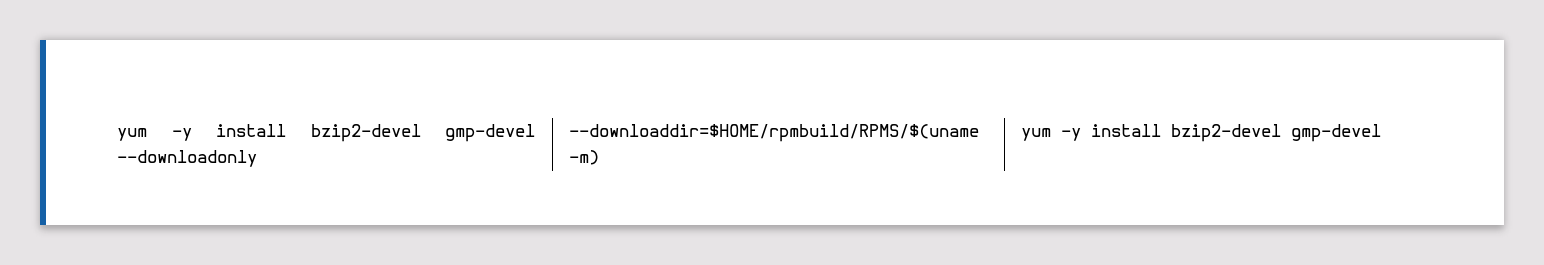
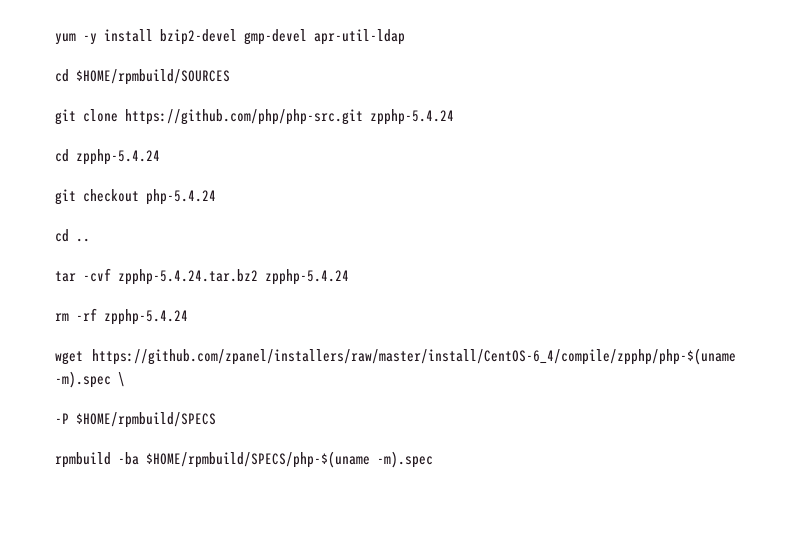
[117,124,535,142] [117,150,257,167] [569,124,979,142] [569,150,599,165] [1021,124,1381,142] yum -y install bzip2-devel gmp-devel --downloadonly --downloaddir=$HOME/rpmbuild/RPMS/$(uname -m) // yum -y install bzip2-devel gmp-devel -> [55,29,405,45] [55,69,230,85] [55,109,454,125] [55,149,160,165] [55,189,216,205] [55,229,90,242] [55,268,349,285] [55,308,188,325] [55,348,736,365] [55,371,125,388] [55,412,216,428] [55,451,433,468] yum -y install bzip2-devel gmp-devel apr-util-ldap // cd $HOME/rpmbuild/SOURCES // git clone https://github.com/php/php-src.git zpphp-5.4.24 // cd zpphp-5.4.24 // git checkout php-5.4.24 // cd .. // tar -cvf zpphp-5.4.24.tar.bz2 zpphp-5.4.24 // rm -rf zpphp-5.4.24 // wget https://github.com/zpanel/installers/raw/master/install/CentOS-6_4/compile/zpphp/php-$(uname -m).spec \ // -P $HOME/rpmbuild/SPECS // rpmbuild -ba $HOME/rpmbuild/SPECS/php-$(uname -m).spec

